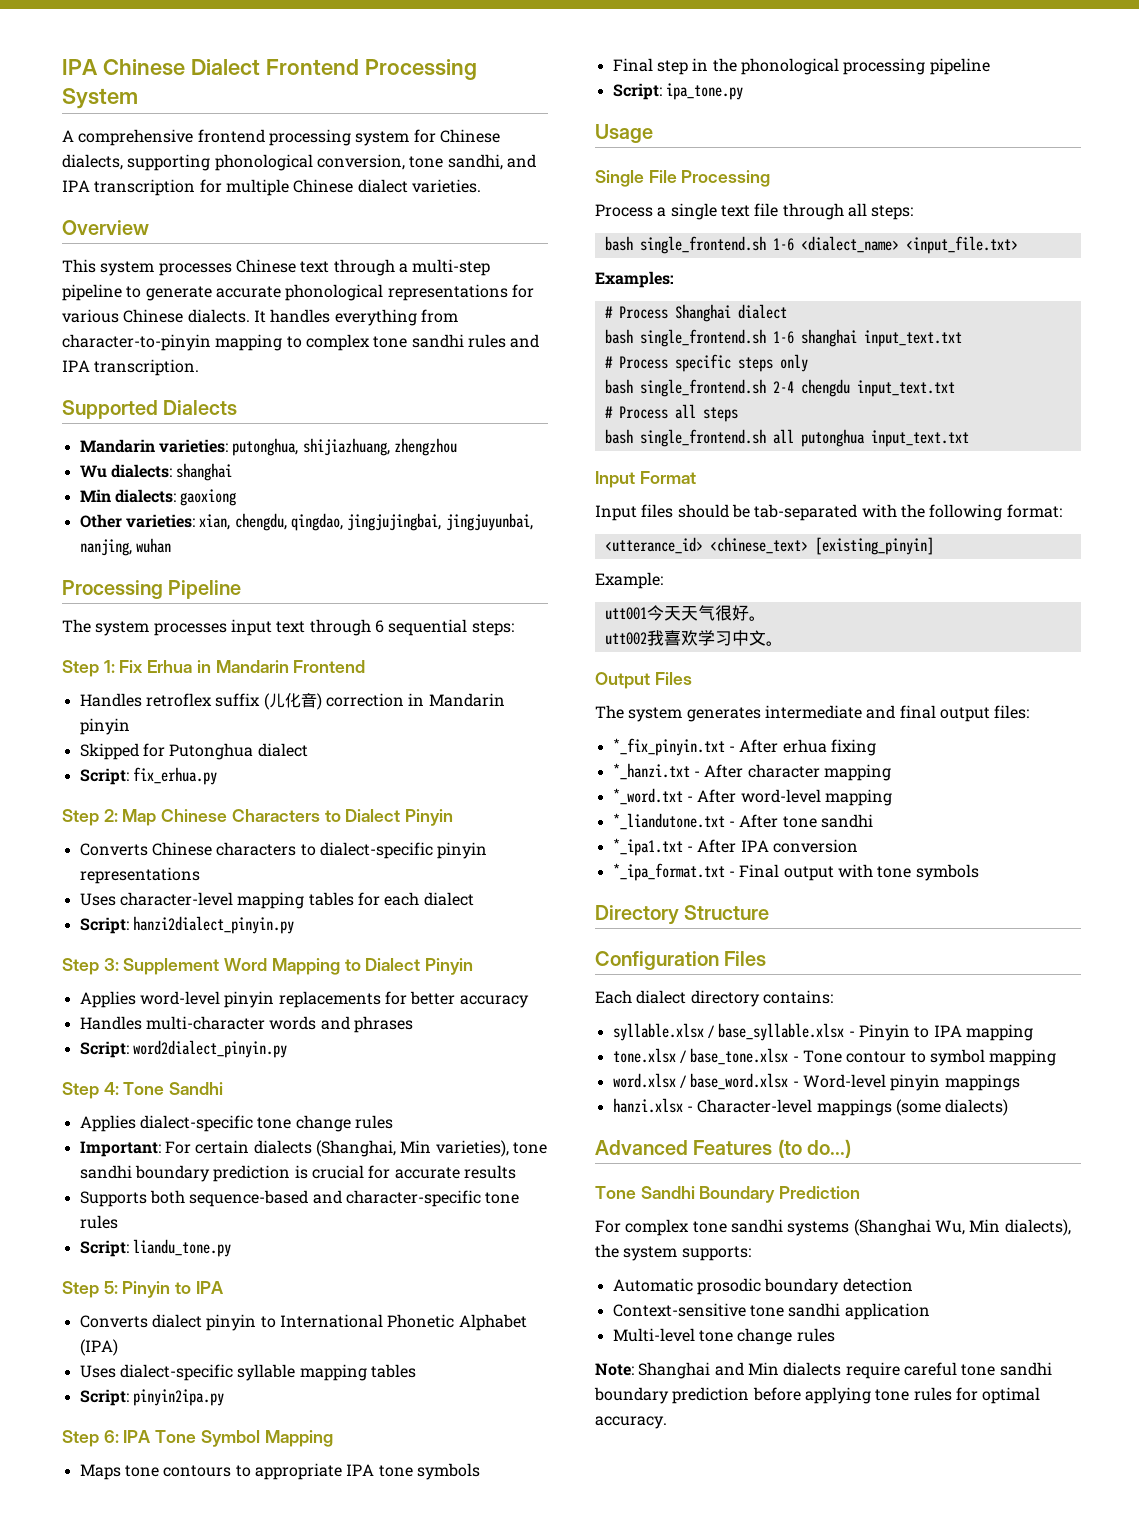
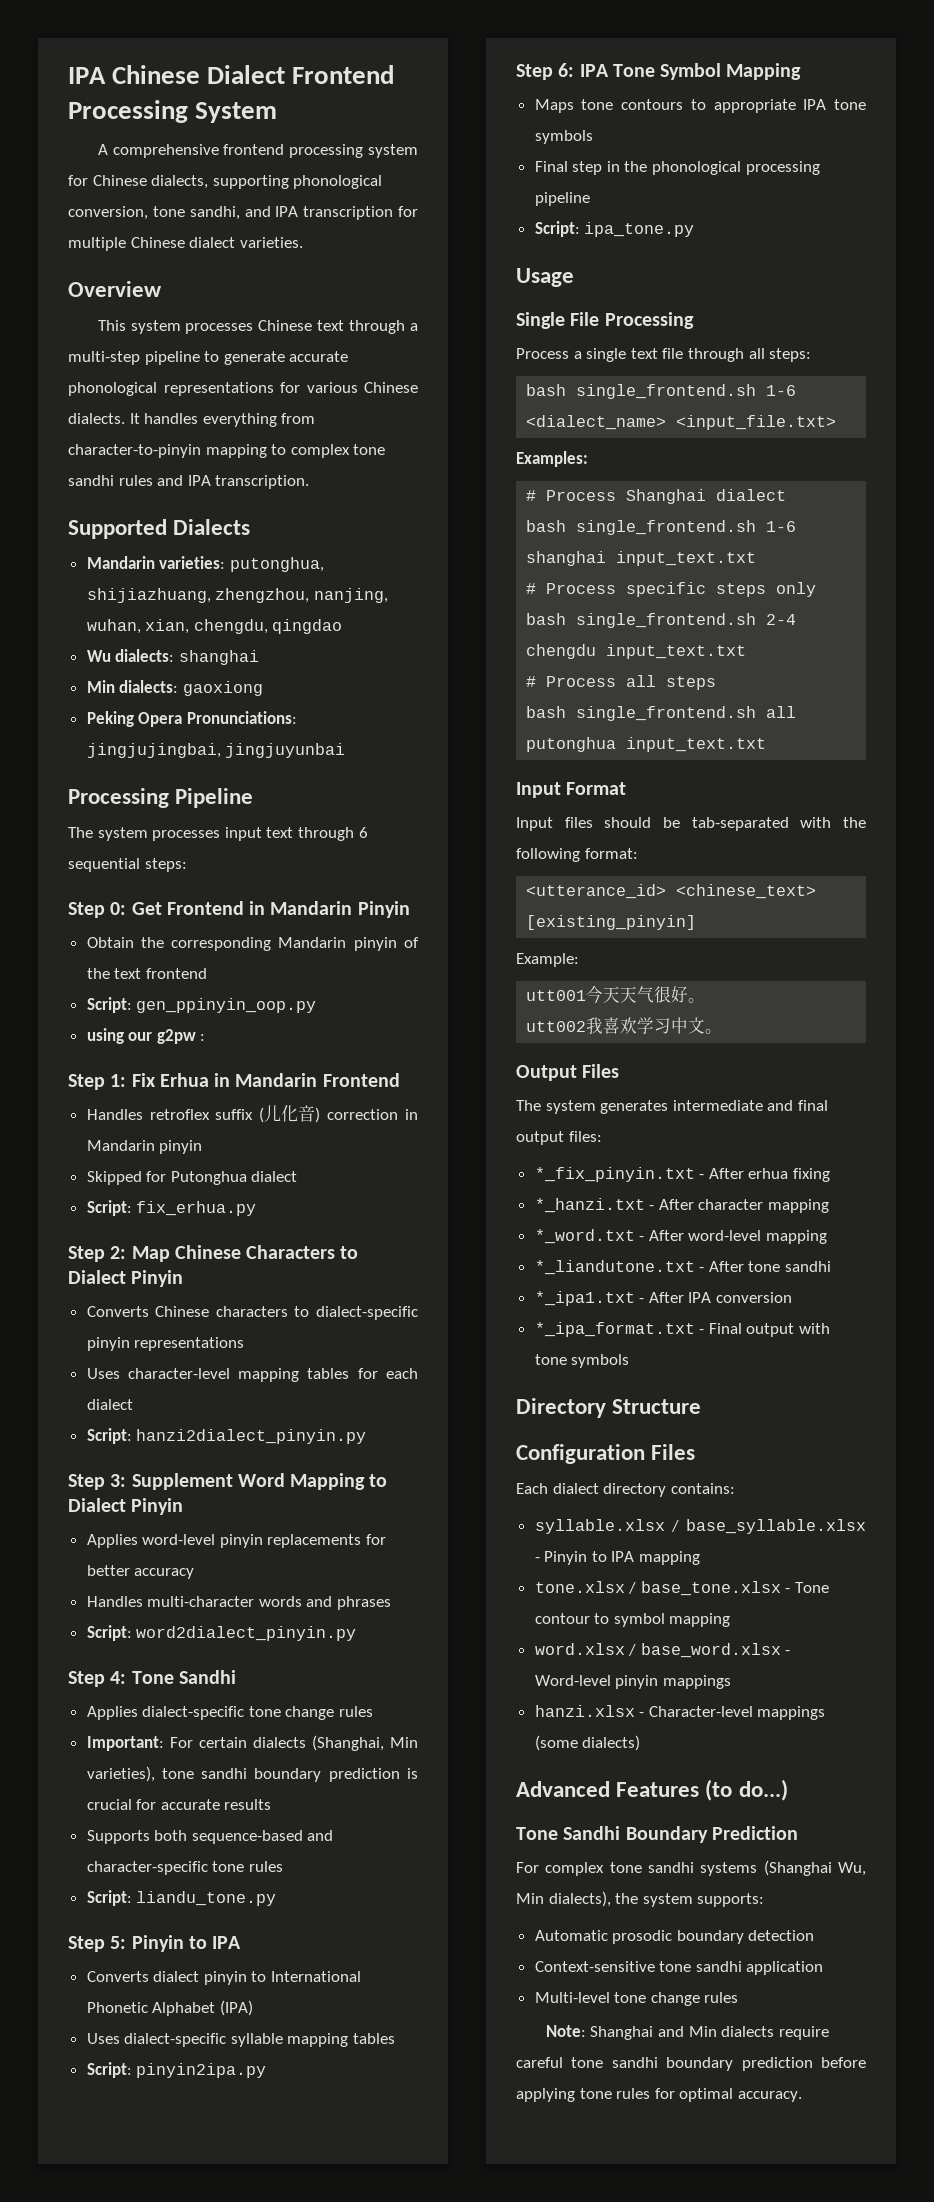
[393,438,457,456] zhengzhou -> [215,588,388,603] [86,619,343,634] zhengzhou, nanjing, wuhan, xian, chengdu, qingdao
[79,513,533,531] [79,538,171,556] Other varieties: xian, chengdu, qingdao, jingjujingbai, jingjuyunbai, nanjing, wuhan -> [86,711,297,727] [86,743,346,758] Peking Opera Pronunciations: jingjujingbai, jingjuyunbai
(514, 628) none -> [68,901,410,918] [86,937,419,951] [86,968,207,979] [86,997,317,1013] [86,1028,206,1044] // Step 0: Get Frontend in Mandarin Pinyin // Obtain the corresponding Mandarin pinyin of the text frontend // Script: gen_ppinyin_oop.py // using our g2pw :

